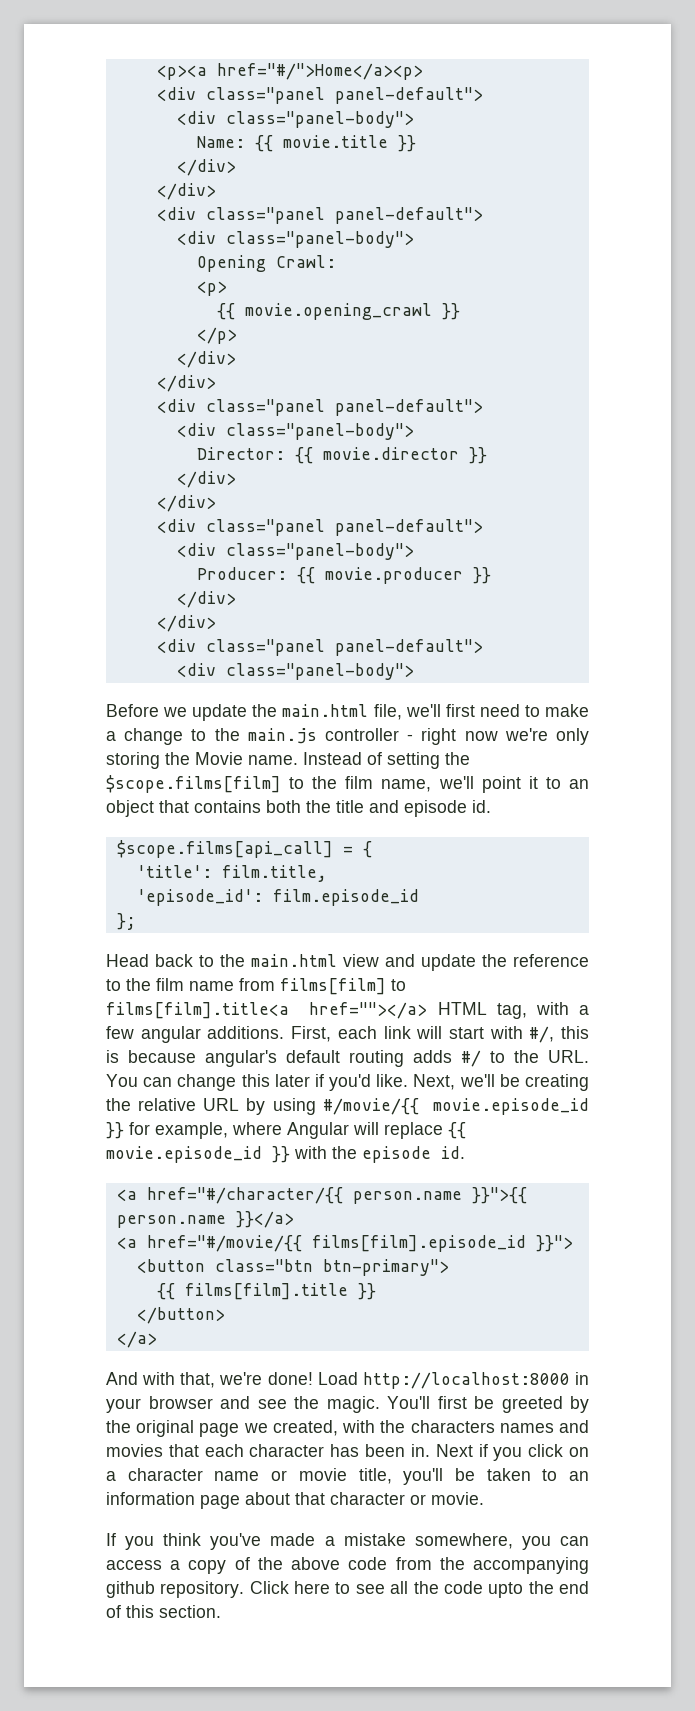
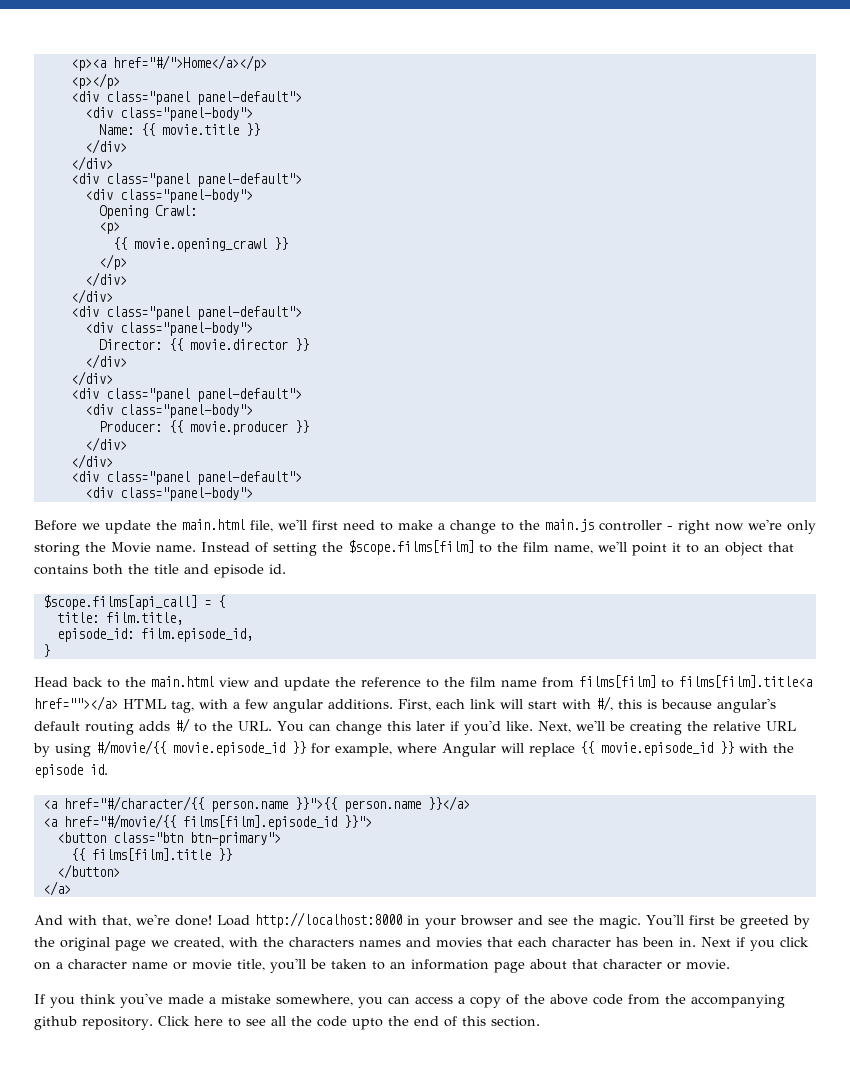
[216,63,423,80] href="#/">Home</a><p> -> [112,55,267,71] [70,73,120,89] href="#/">Home</a></p> // <p></p>
[136,865,212,878] 'title': -> [56,612,99,623] title:
[136,889,419,906] [116,913,136,930] 'episode_id': film.episode_id // }; -> [56,628,253,642] [42,644,50,657] episode_id: film.episode_id, // }

